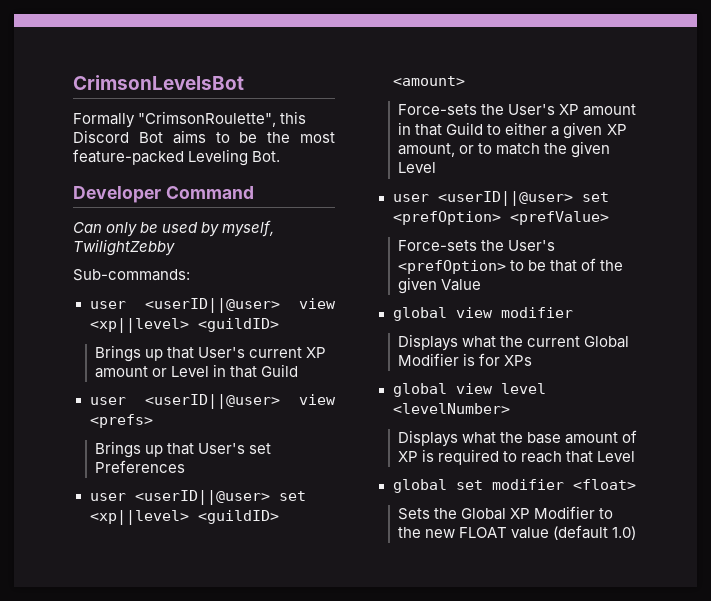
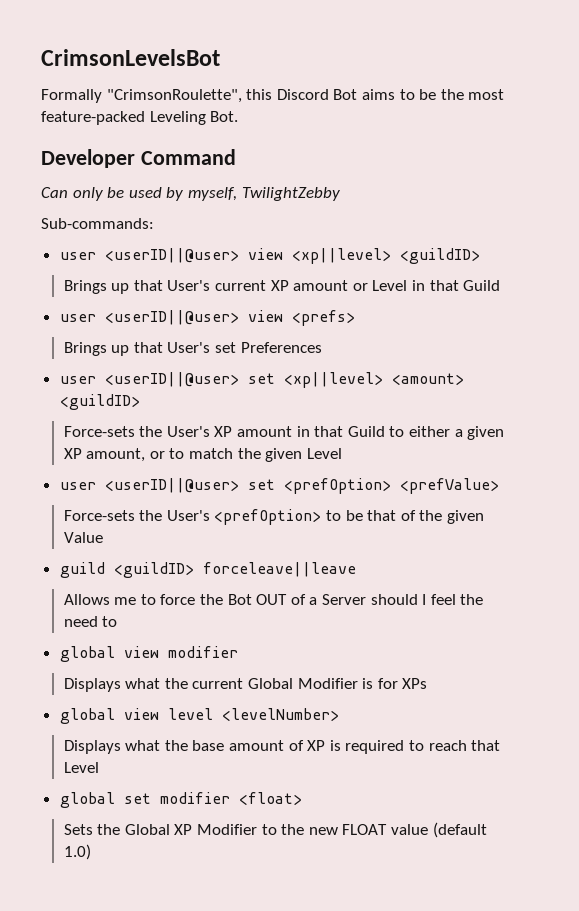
[197,510,279,524] [392,76,465,86] <guildID> <amount> -> [391,373,464,385] [59,394,140,410] <amount> <guildID>
(482, 285) none -> [59,562,356,578] [63,594,484,605] [63,616,118,627] // guild <guildID> forceleave||leave // Allows me to force the Bot OUT of a Server should I feel the need to

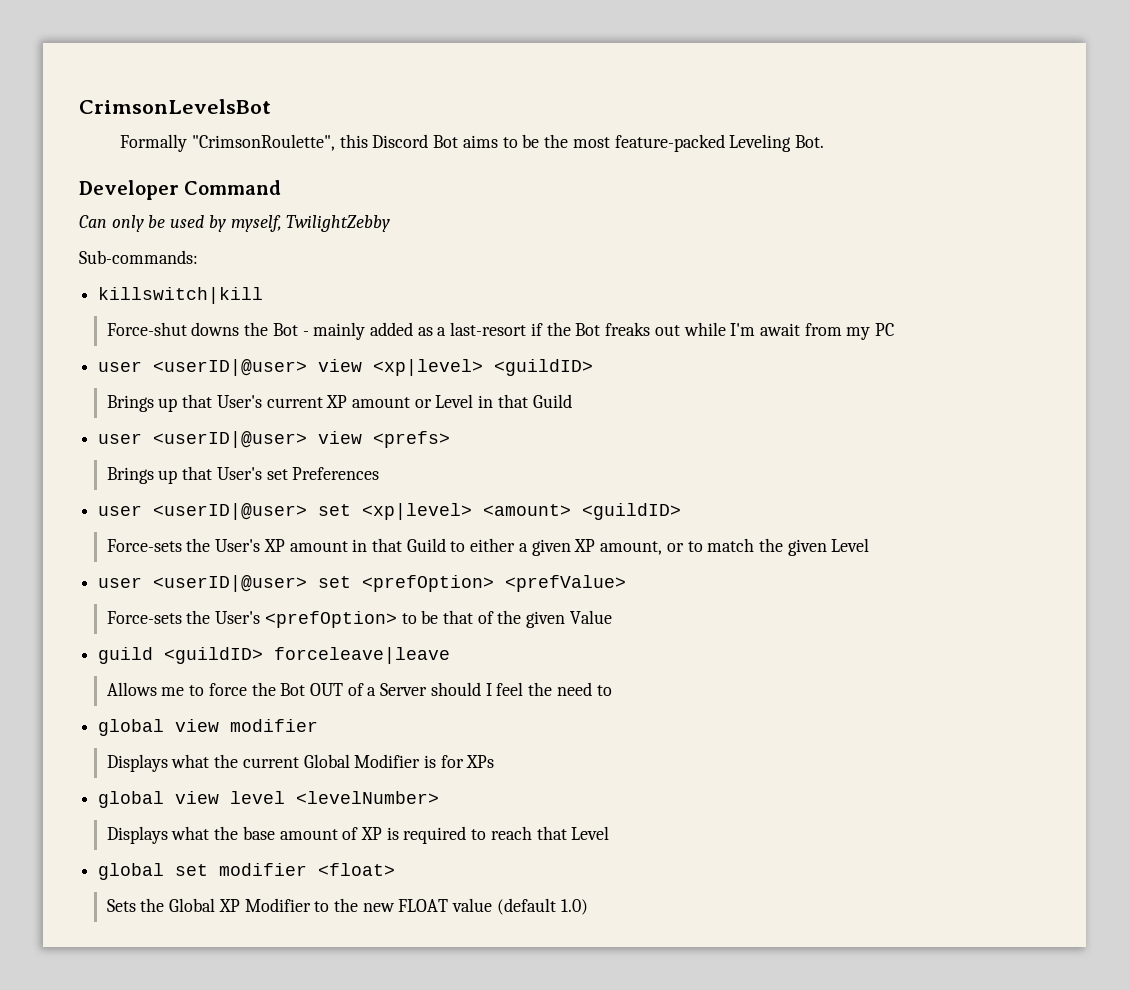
[59,248,391,264] user <userID||@user> view <xp||level> -> [98,287,264,304] [106,322,895,340] [98,359,484,376] killswitch|kill // Force-shut downs the Bot - mainly added as a last-resort if the Bot freaks out while I'm await from my PC // user <userID|@user> view <xp|level>
[104,310,239,325] <userID||@user> -> [153,431,308,448] <userID|@user>
[104,372,383,388] <userID||@user> set <xp||level> -> [153,503,473,520] <userID|@user> set <xp|level>
[104,478,239,493] <userID||@user> -> [153,575,308,592] <userID|@user>
[202,562,356,577] forceleave||leave -> [274,647,451,664] forceleave|leave

